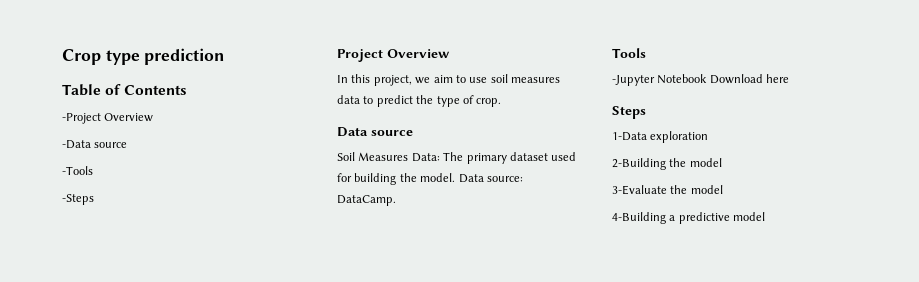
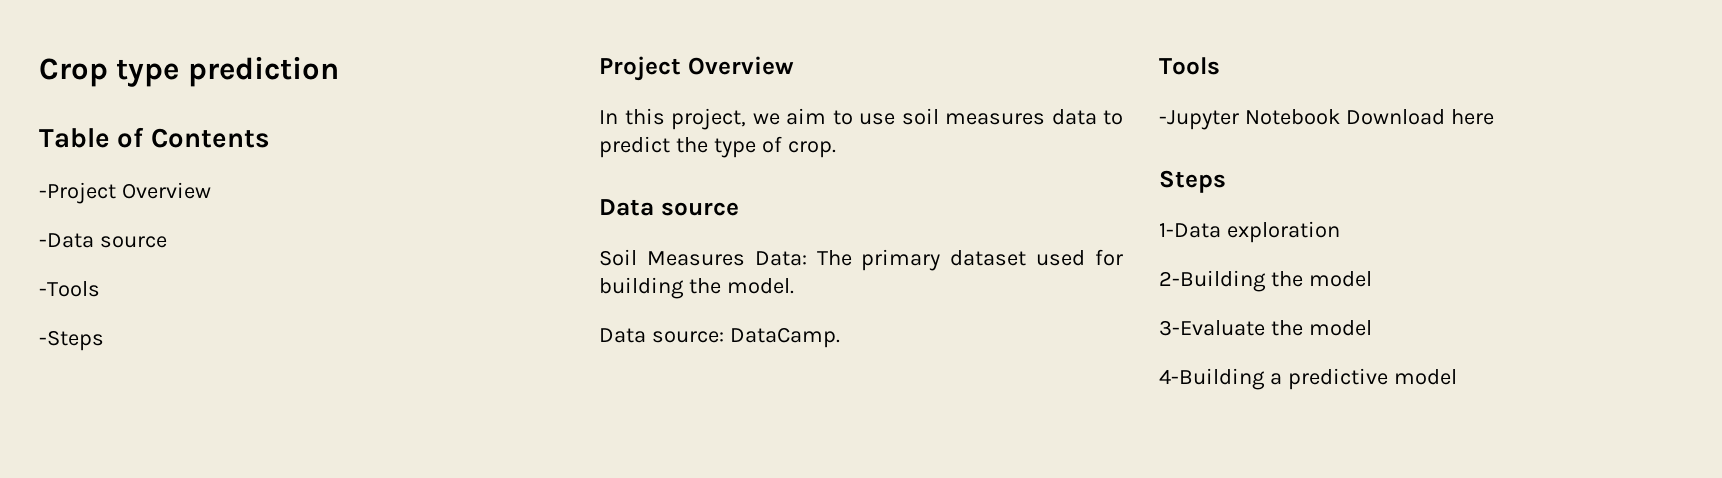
(456, 177) none -> (794, 286) //

